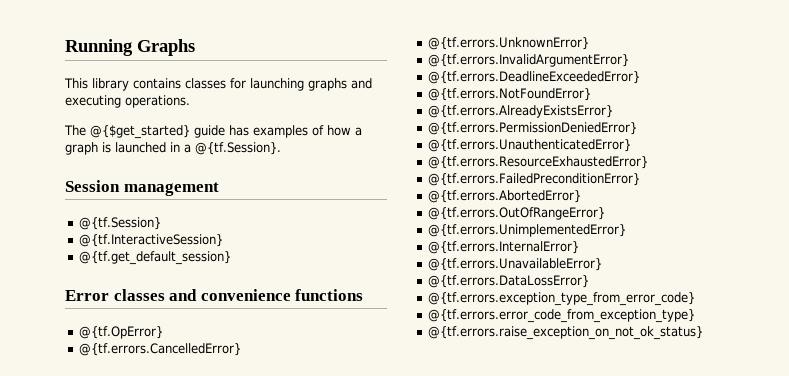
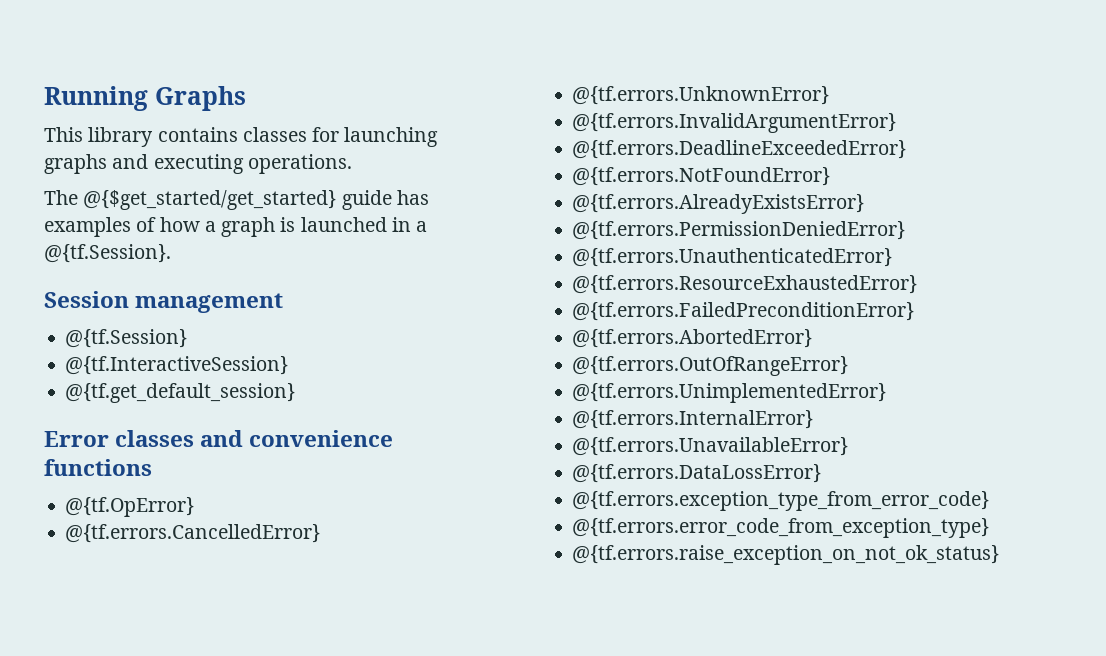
[90,125,190,139] @{$get_started} -> [83,190,337,210] @{$get_started/get_started}

